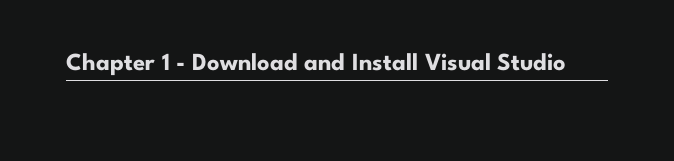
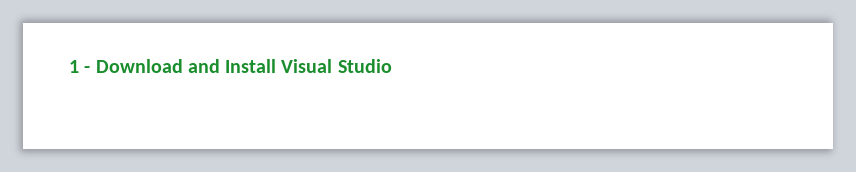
[66,53,155,76] Chapter -> (69, 66) none

